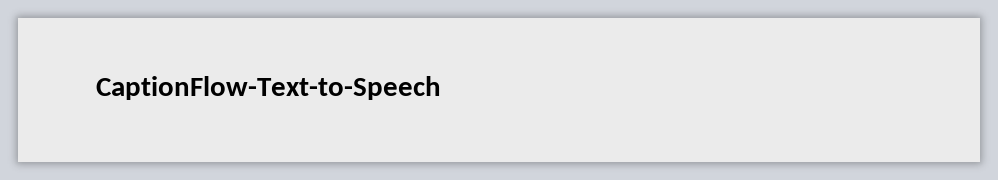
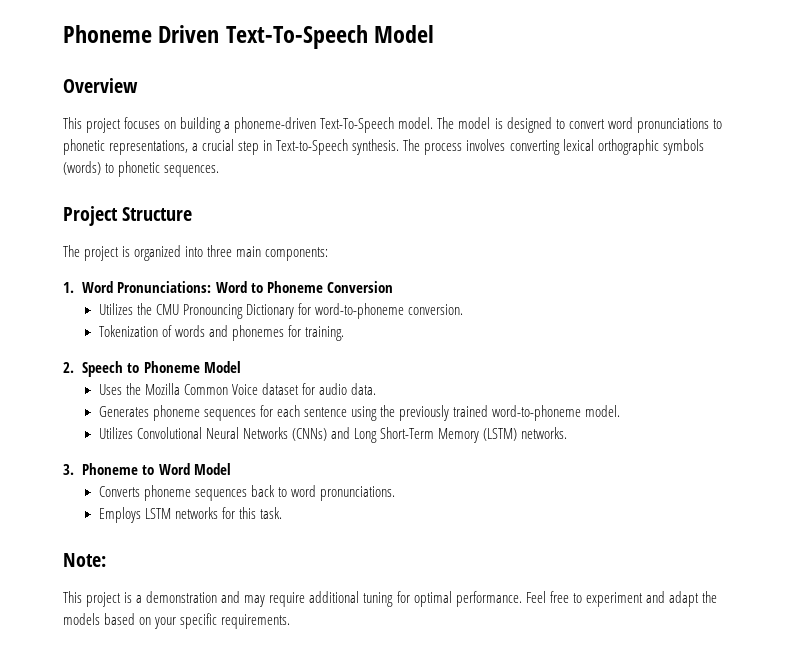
[96,76,441,100] CaptionFlow-Text-to-Speech -> [63,25,434,49] [63,78,138,93] [63,117,722,133] [63,139,704,155] [63,161,220,177] [63,206,193,226] [63,245,329,261] [63,281,393,293] [98,303,464,319] [98,325,345,341] [63,361,241,377] [98,383,377,395] [98,405,621,421] [98,427,568,443] [63,463,231,475] [98,485,396,501] [98,507,283,523] [63,553,106,567] [63,591,717,607] [63,613,291,629] Phoneme Driven Text-To-Speech Model // Overview // This project focuses on building a phoneme-driven Text-To-Speech model. The model is designed to convert word pronunciations to phonetic representations, a crucial step in Text-to-Speech synthesis. The process involves converting lexical orthographic symbols (words) to phonetic sequences. // Project Structure // The project is organized into three main components: // 1. Word Pronunciations: Word to Phoneme Conversion // Utilizes the CMU Pronouncing Dictionary for word-to-phoneme conversion. // Tokenization of words and phonemes for training. // 2. Speech to Phoneme Model // Uses the Mozilla Common Voice dataset for audio data. // Generates phoneme sequences for each sentence using the previously trained word-to-phoneme model. // Utilizes Convolutional Neural Networks (CNNs) and Long Short-Term Memory (LSTM) networks. // 3. Phoneme to Word Model // Converts phoneme sequences back to word pronunciations. // Employs LSTM networks for this task. // Note: // This project is a demonstration and may require additional tuning for optimal performance. Feel free to experiment and adapt the models based on your specific requirements.

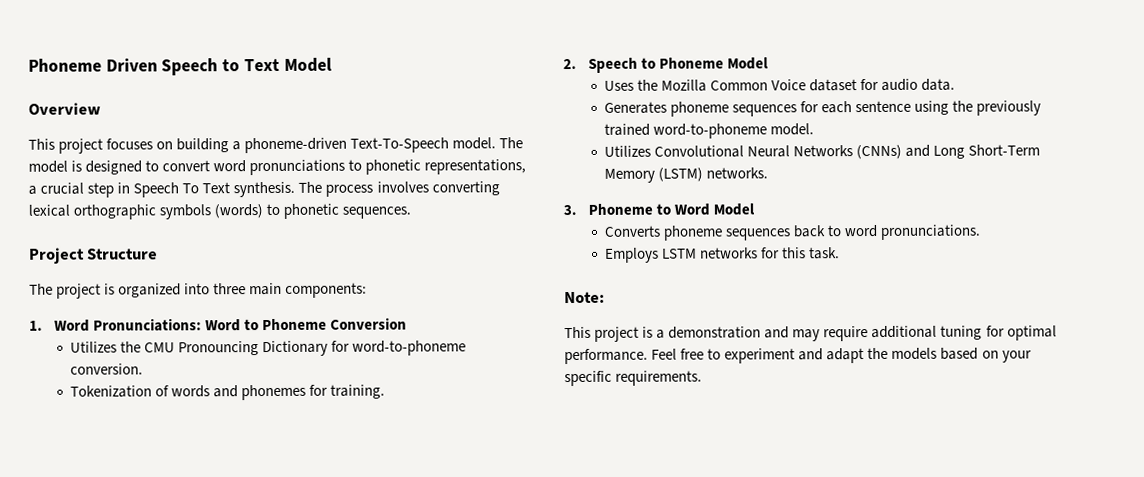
[225,25,368,49] Text-To-Speech -> [161,58,280,76] Speech to Text
[276,139,349,155] Text-to-Speech -> [133,182,231,198] Speech To Text

